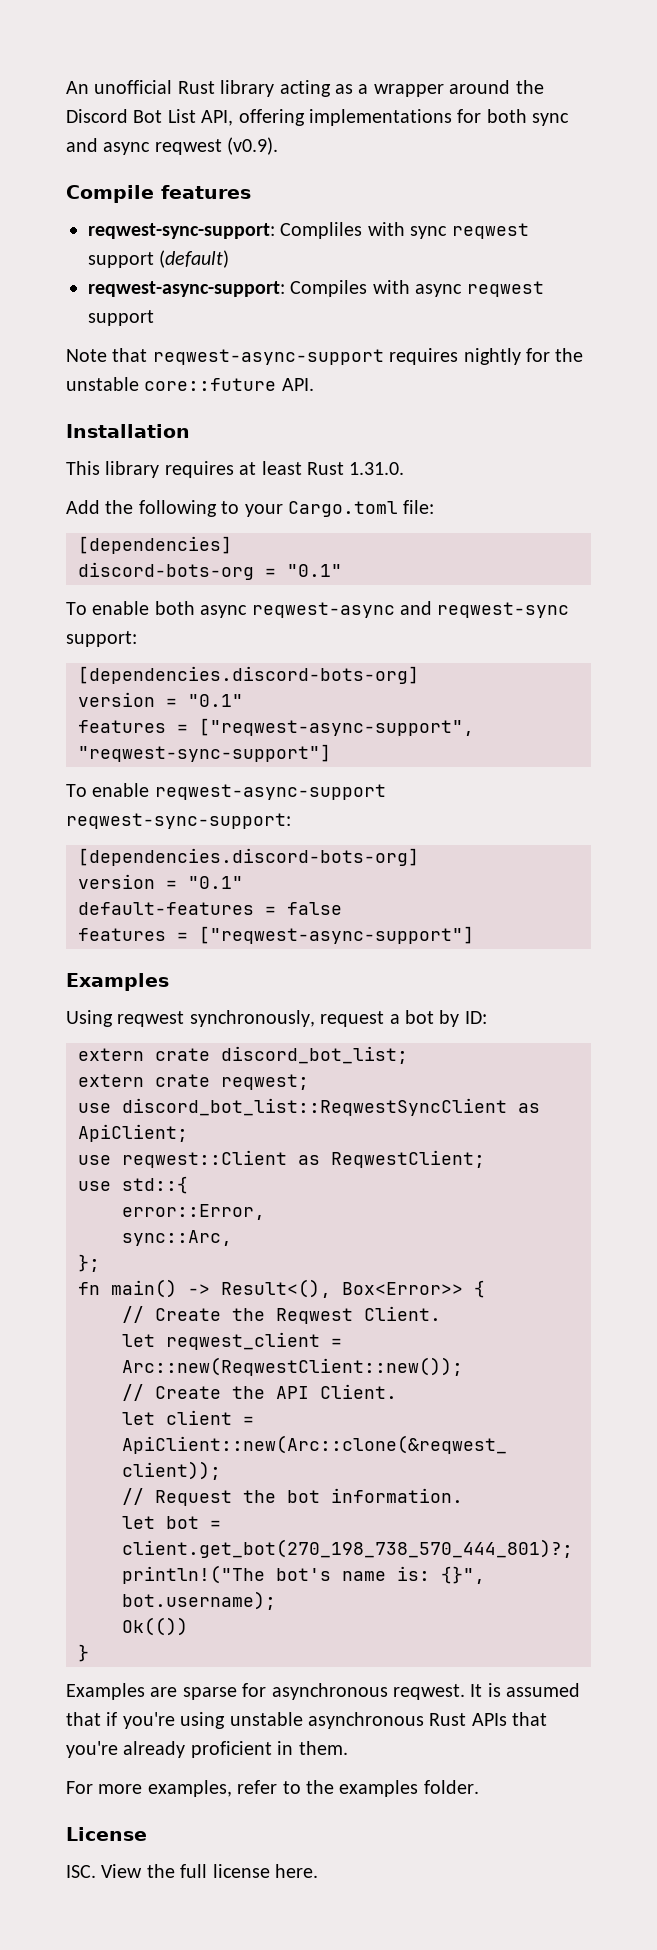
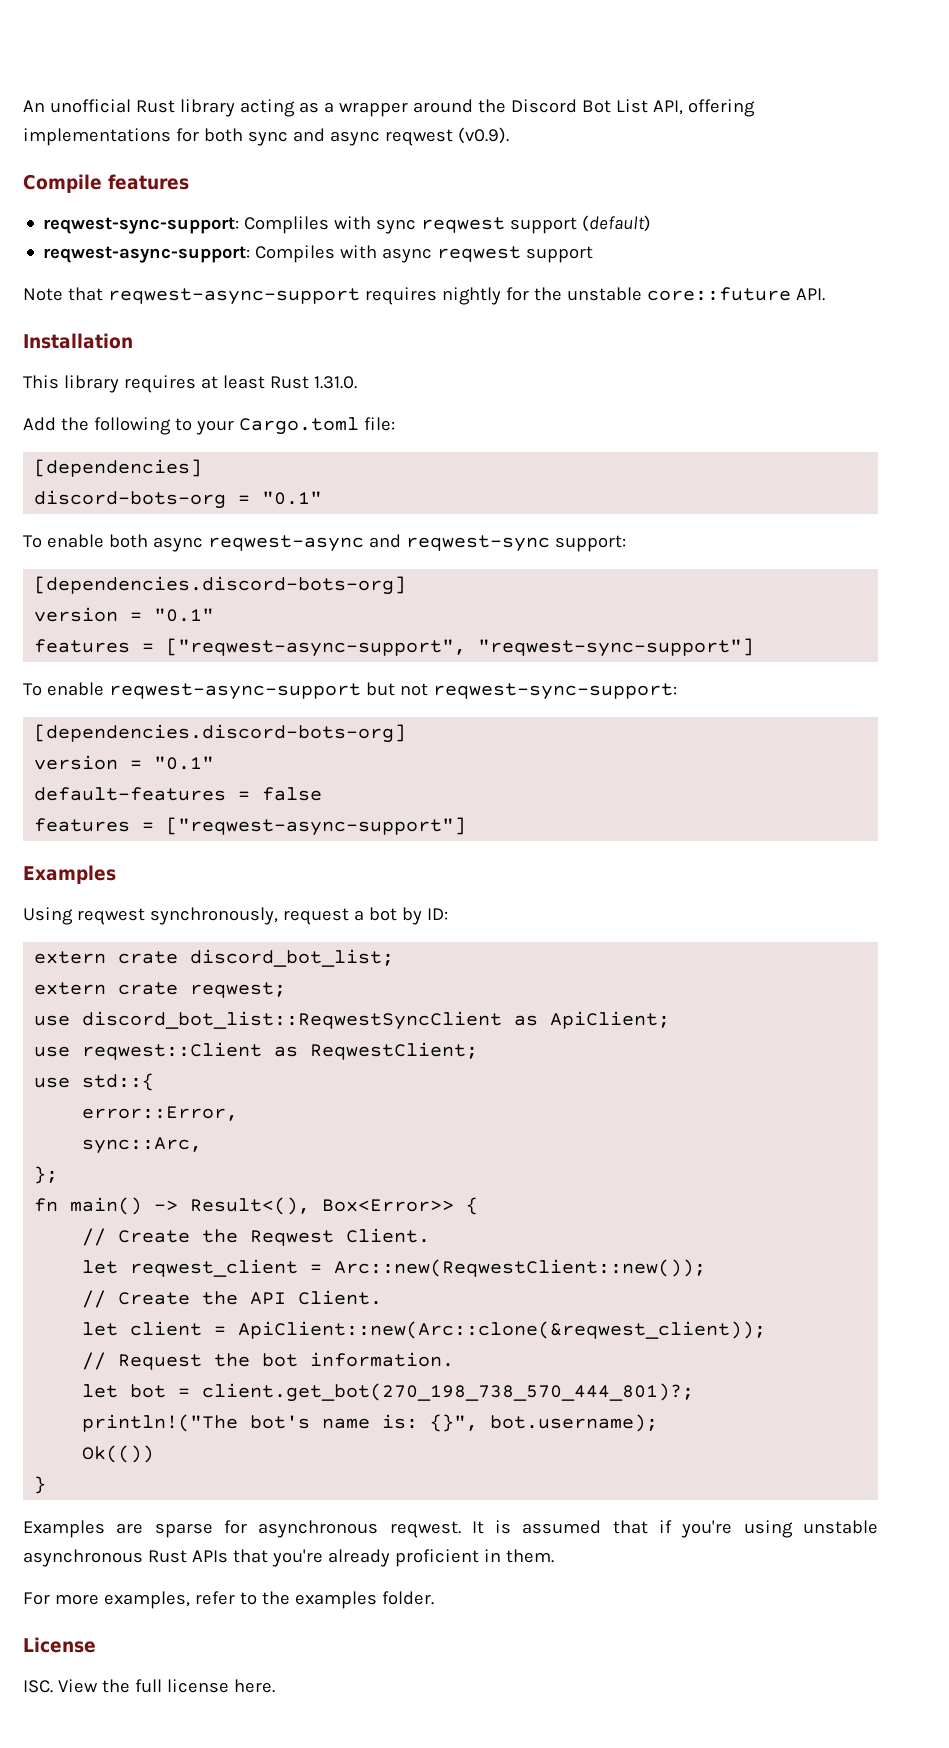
(386, 792) none -> [365,682,428,696] but not

